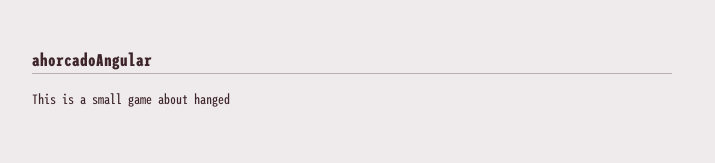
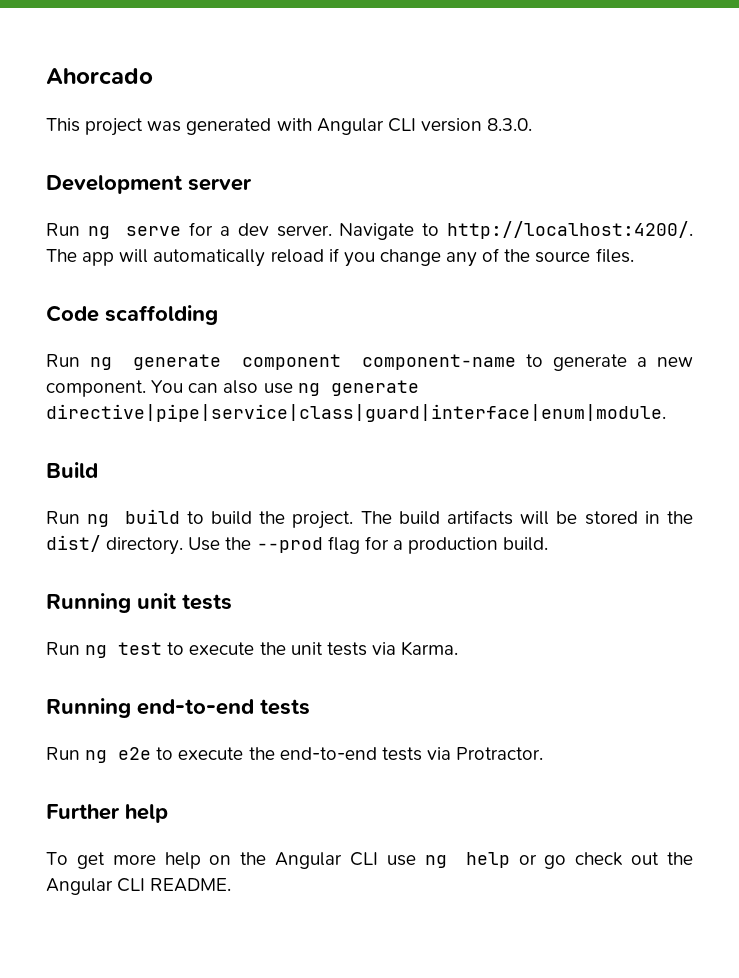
[32,52,152,70] ahorcadoAngular -> [46,68,153,84] Ahorcado
[62,93,230,107] is a small game about hanged -> [85,118,533,136] [46,175,252,194] [46,221,693,240] [46,248,634,267] [46,305,218,325] [46,354,693,371] [46,380,419,397] [46,404,666,422] [46,462,98,478] [46,509,693,529] [46,535,549,555] [46,593,232,613] [46,641,459,658] [46,698,310,718] [46,747,544,763] [46,804,168,823] [46,852,693,869] [46,878,232,895] project was generated with Angular CLI version 8.3.0. // Development server // Run ng serve for a dev server. Navigate to http://localhost:4200/. The app will automatically reload if you change any of the source files. // Code scaffolding // Run ng generate component component-name to generate a new component. You can also use ng generate directive|pipe|service|class|guard|interface|enum|module. // Build // Run ng build to build the project. The build artifacts will be stored in the dist/ directory. Use the --prod flag for a production build. // Running unit tests // Run ng test to execute the unit tests via Karma. // Running end-to-end tests // Run ng e2e to execute the end-to-end tests via Protractor. // Further help // To get more help on the Angular CLI use ng help or go check out the Angular CLI README.

